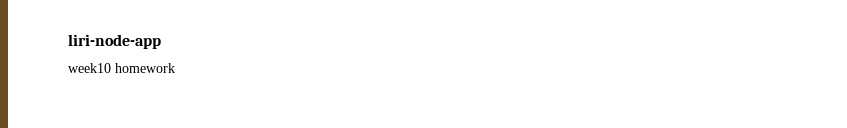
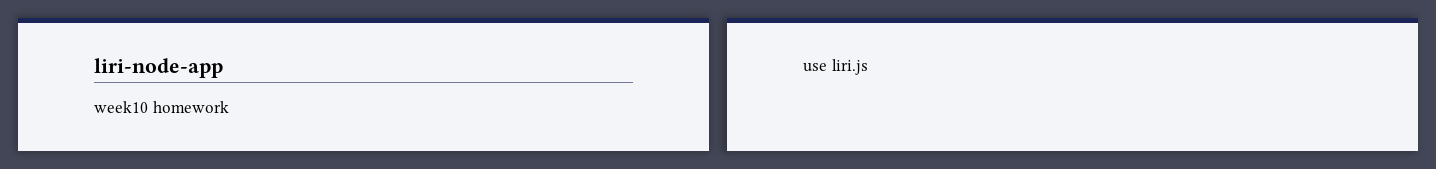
(175, 68) none -> [803,59,868,75] // use liri.js

